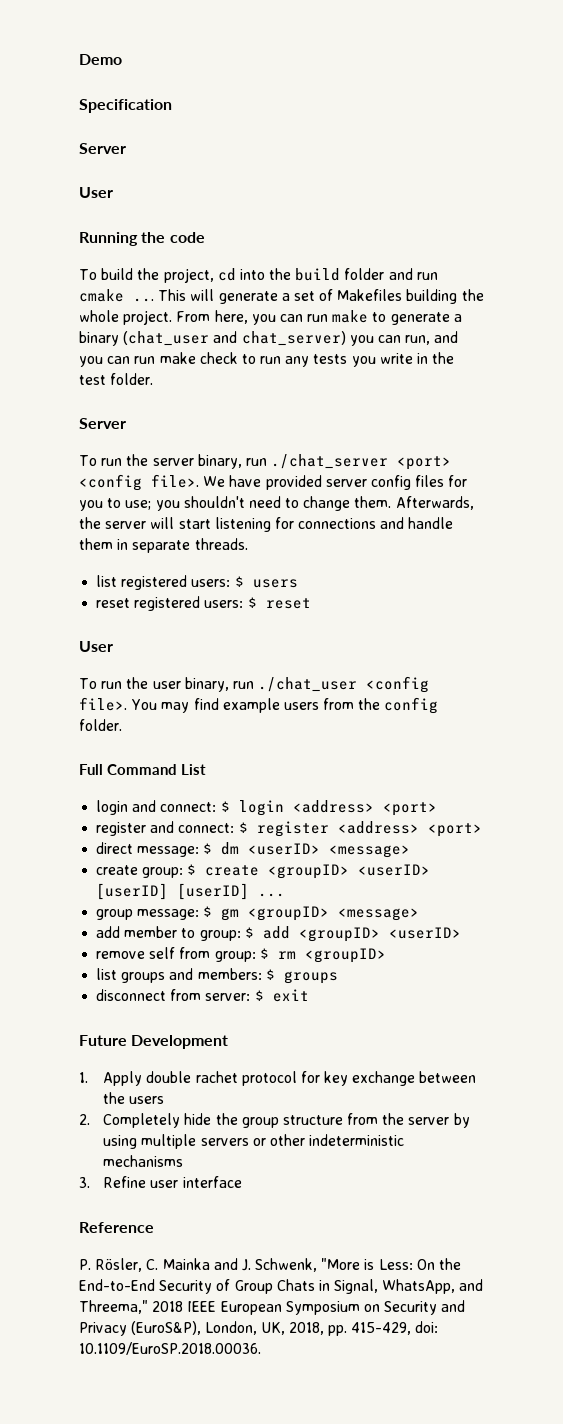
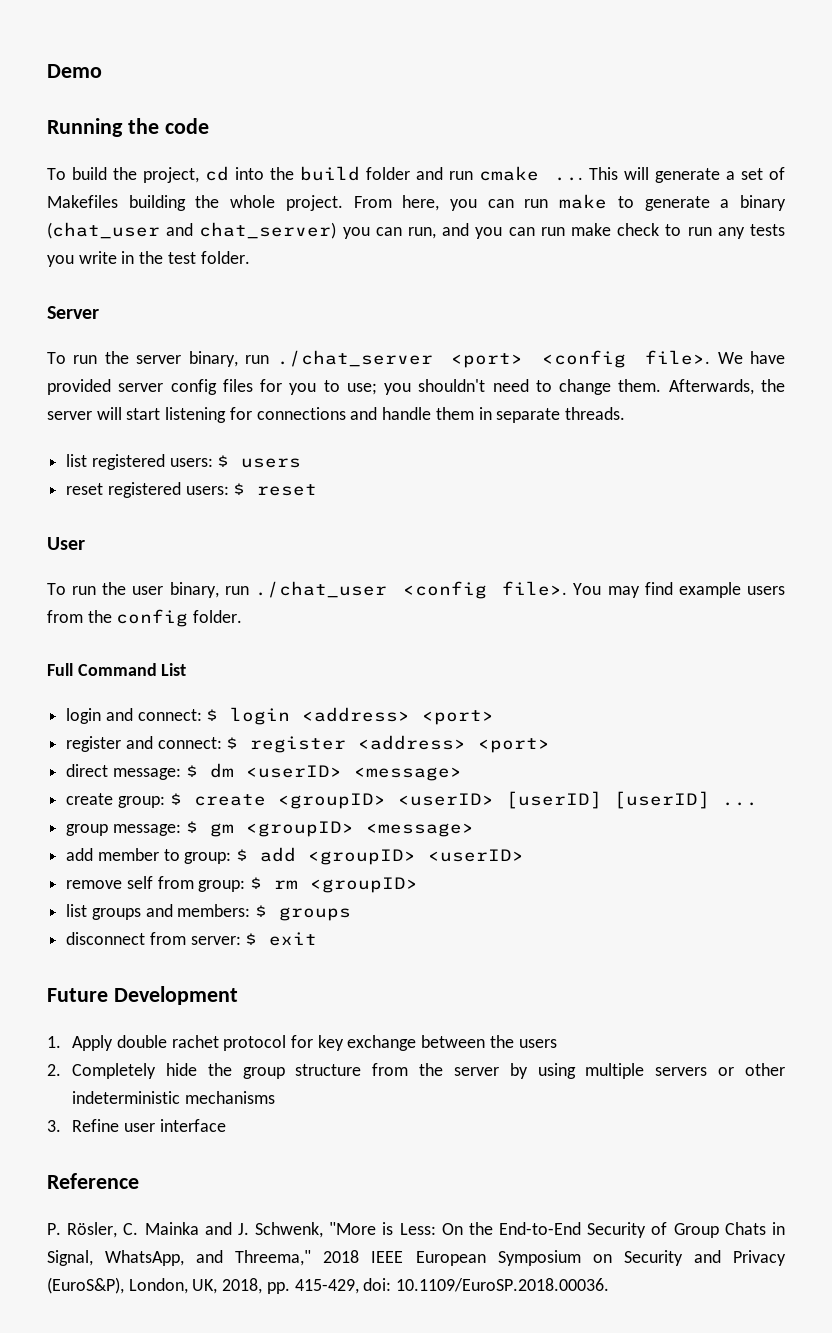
[79,99,172,113] [79,143,126,154] [79,187,113,198] // Specification // Server // User -> (102, 71) none

